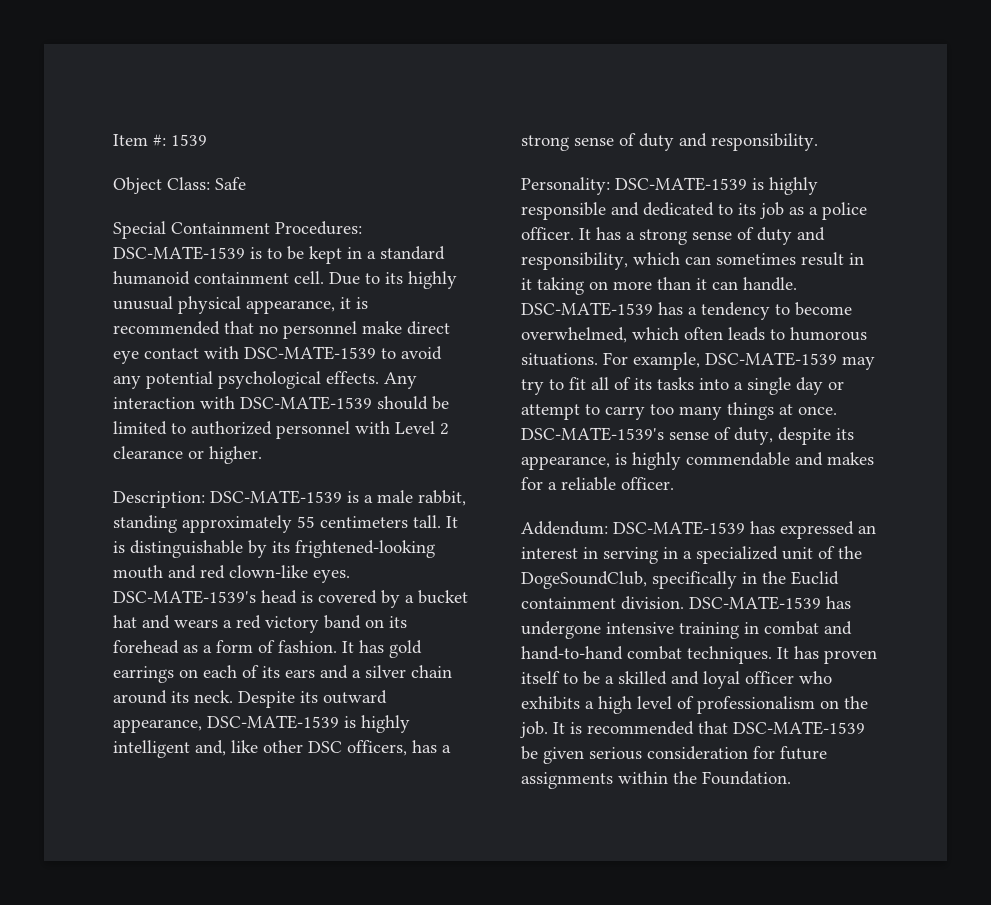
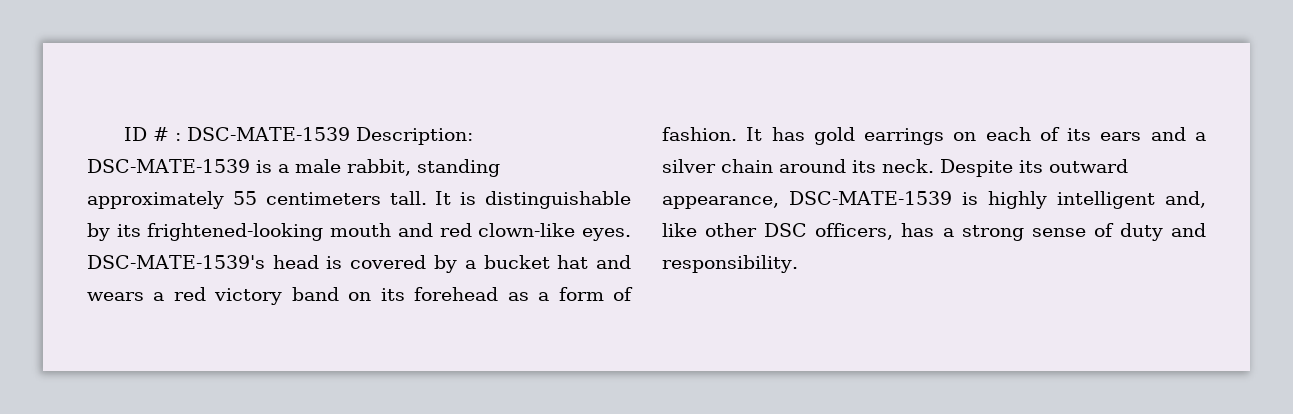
[113,134,207,146] [113,177,246,194] [113,221,362,239] [113,246,445,264] [113,271,457,289] [113,296,368,314] [113,321,450,339] [113,346,442,364] [113,371,417,389] [113,396,449,410] [113,421,449,439] [113,446,262,464] Item #: 1539 // Object Class: Safe // Special Containment Procedures: DSC-MATE-1539 is to be kept in a standard humanoid containment cell. Due to its highly unusual physical appearance, it is recommended that no personnel make direct eye contact with DSC-MATE-1539 to avoid any potential psychological effects. Any interaction with DSC-MATE-1539 should be limited to authorized personnel with Level 2 clearance or higher. // -> [124,127,351,141] ID # : DSC-MATE-1539
[521,177,818,195] [521,202,867,220] [521,227,825,245] [521,252,864,270] [521,277,797,295] [521,302,852,320] [521,327,867,343] [521,352,875,370] [521,377,844,395] [521,402,837,420] [521,427,854,445] [521,452,874,470] [521,477,674,491] [521,521,876,539] [521,546,862,564] [521,571,839,589] [521,596,851,610] [521,621,852,639] [521,646,877,664] [521,671,832,689] [521,696,868,714] [520,721,865,738] [521,746,827,764] [521,771,791,789] // Personality: DSC-MATE-1539 is highly responsible and dedicated to its job as a police officer. It has a strong sense of duty and responsibility, which can sometimes result in it taking on more than it can handle. DSC-MATE-1539 has a tendency to become overwhelmed, which often leads to humorous situations. For example, DSC-MATE-1539 may try to fit all of its tasks into a single day or attempt to carry too many things at once. DSC-MATE-1539's sense of duty, despite its appearance, is highly commendable and makes for a reliable officer. // Addendum: DSC-MATE-1539 has expressed an interest in serving in a specialized unit of the DogeSoundClub, specifically in the Euclid containment division. DSC-MATE-1539 has undergone intensive training in combat and hand-to-hand combat techniques. It has proven itself to be a skilled and loyal officer who exhibits a high level of professionalism on the job. It is recommended that DSC-MATE-1539 be given serious consideration for future assignments within the Foundation. -> (798, 264) none

